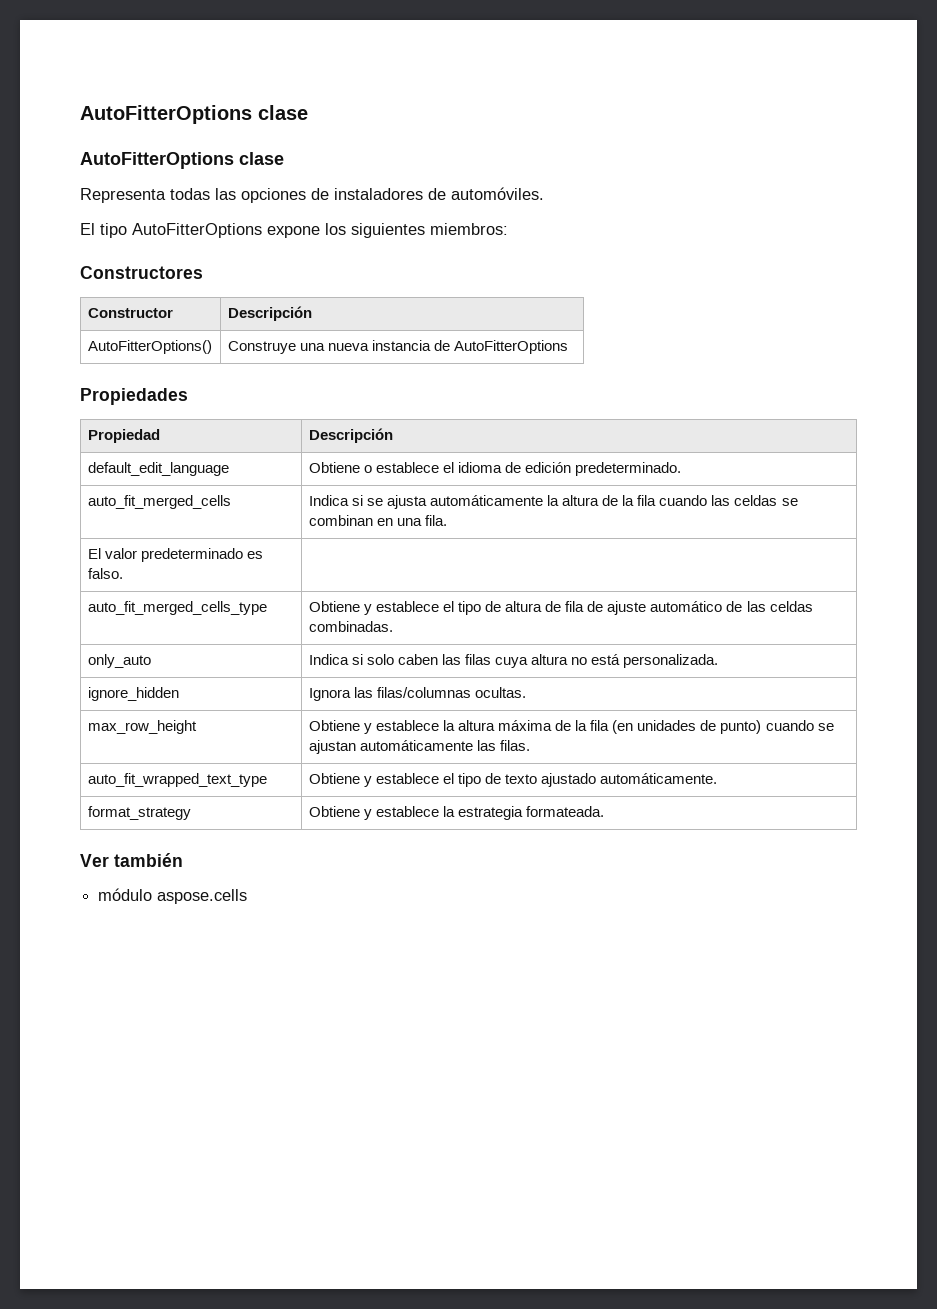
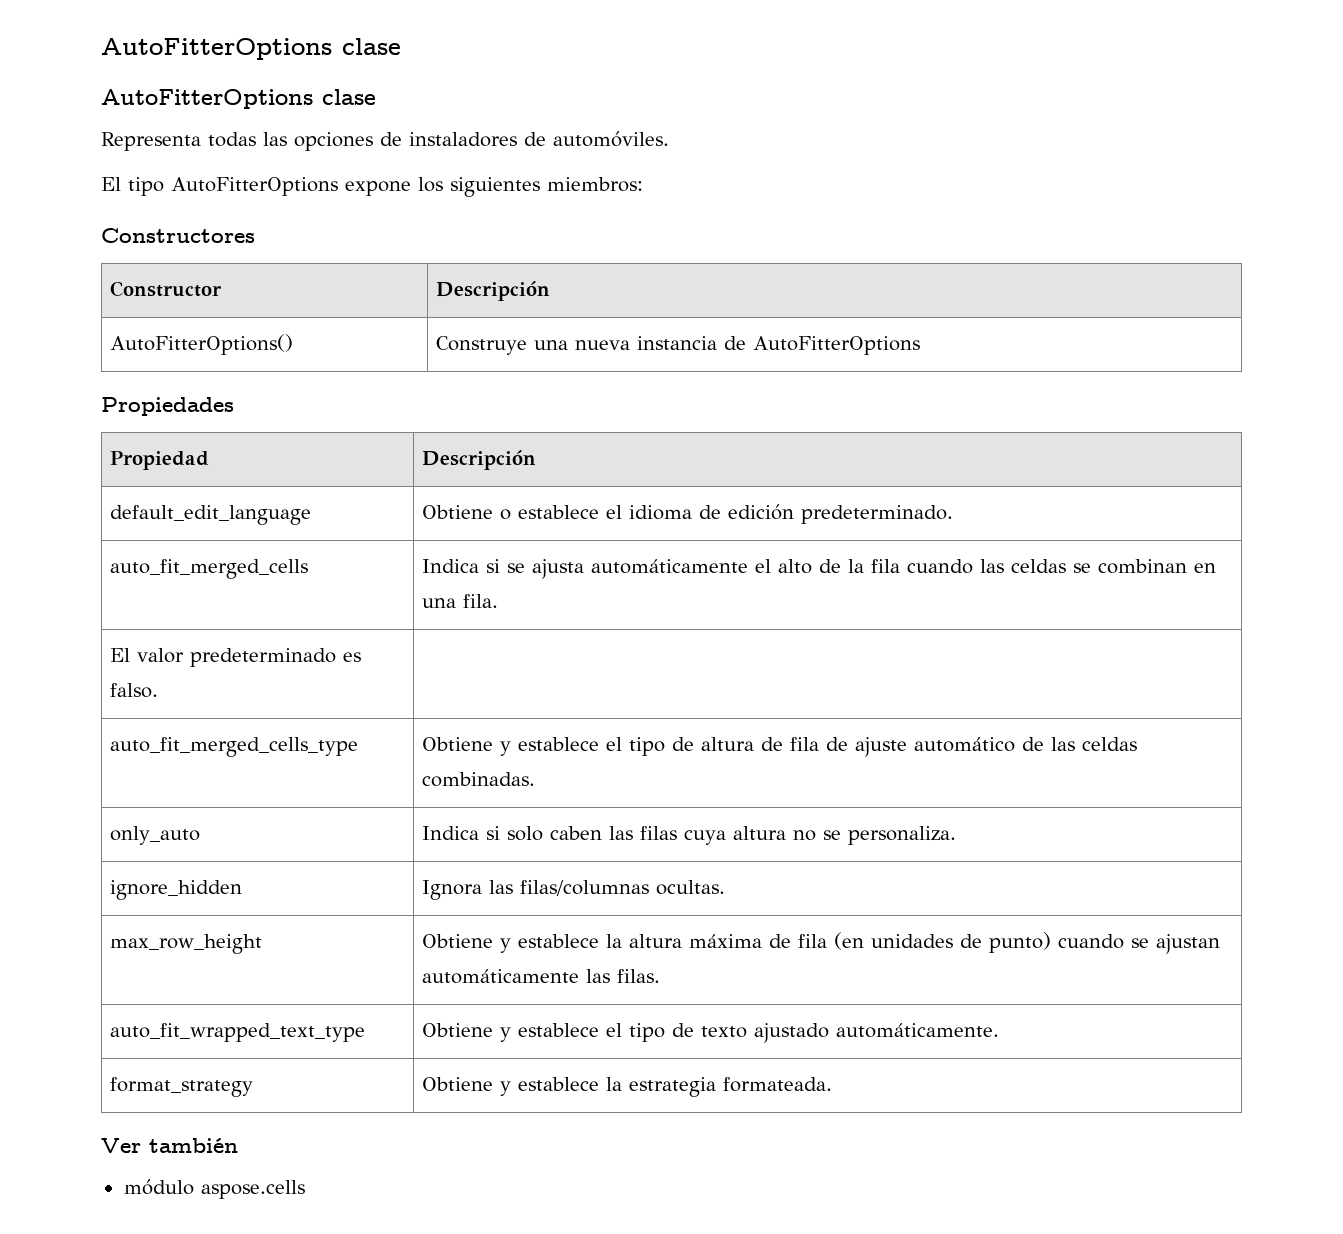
[547,495,600,506] la altura -> [755,559,813,574] el alto
[591,654,719,668] está personalizada. -> [823,826,957,845] se personaliza.
[575,720,588,731] la -> (792, 941) none

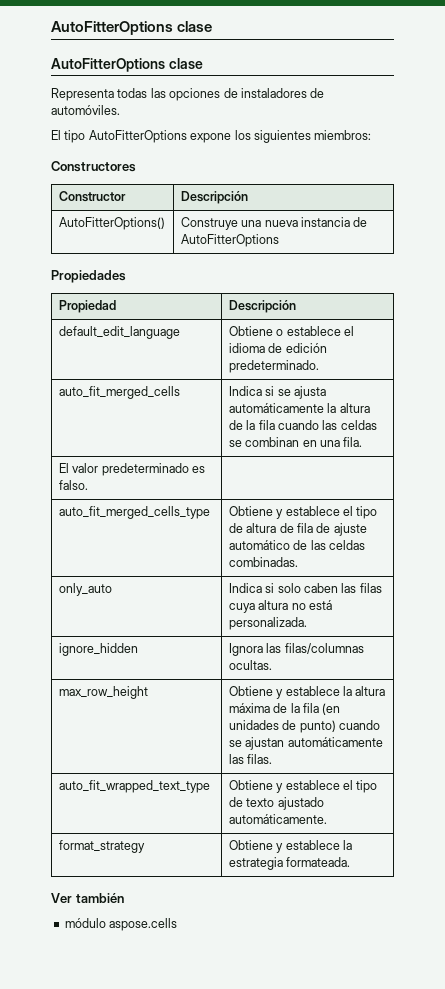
[755,559,813,574] el alto -> [327,403,370,413] la altura
[823,826,957,845] se personaliza. -> [308,600,332,610] [228,617,307,630] está personalizada.
(792, 941) none -> [290,703,300,713] la

